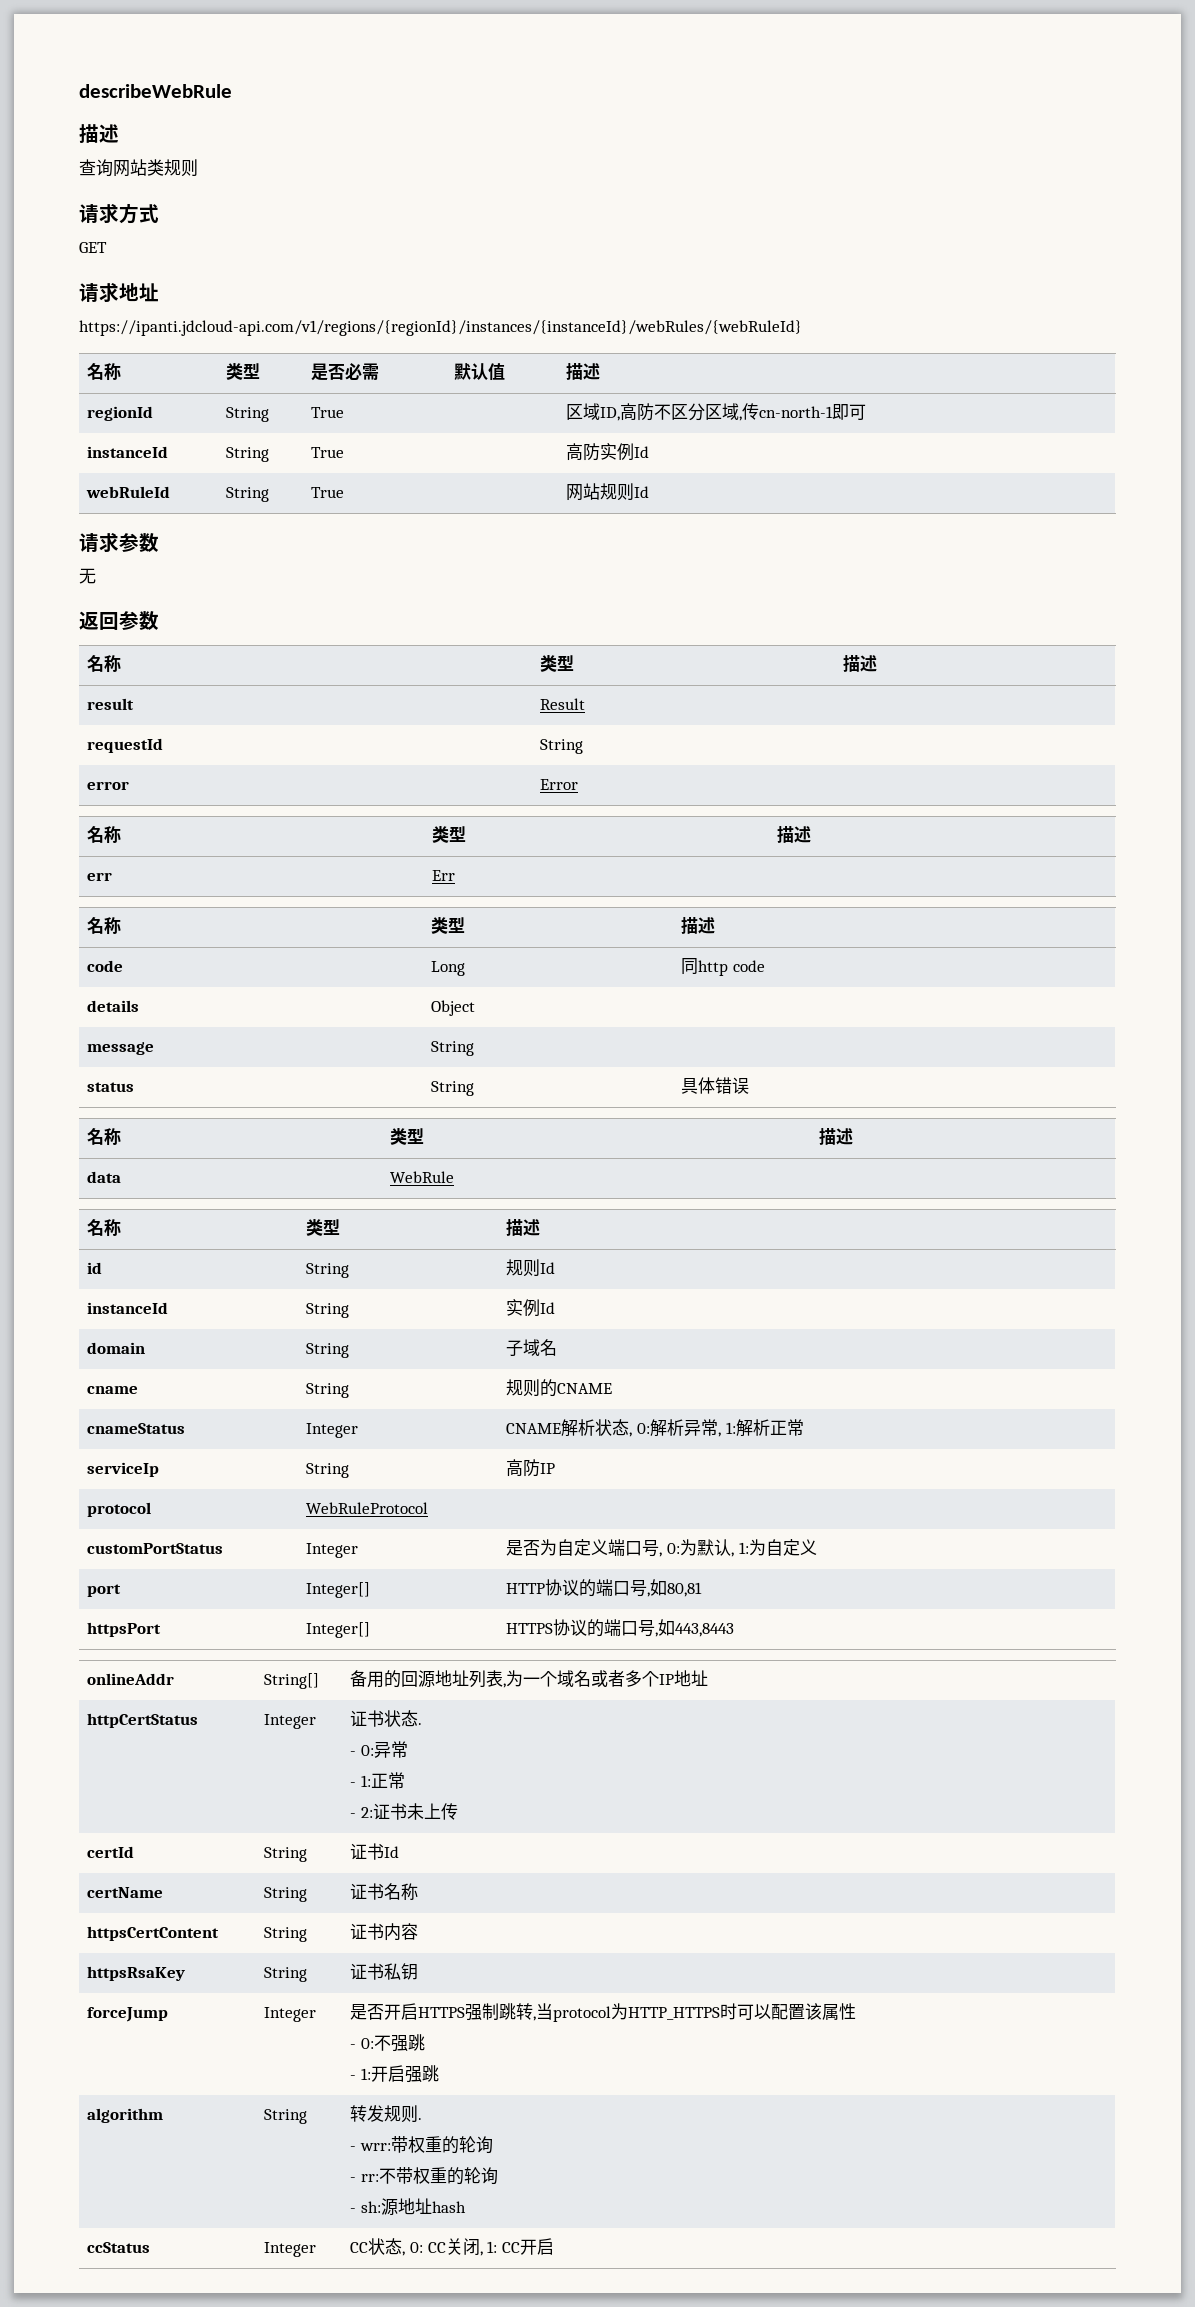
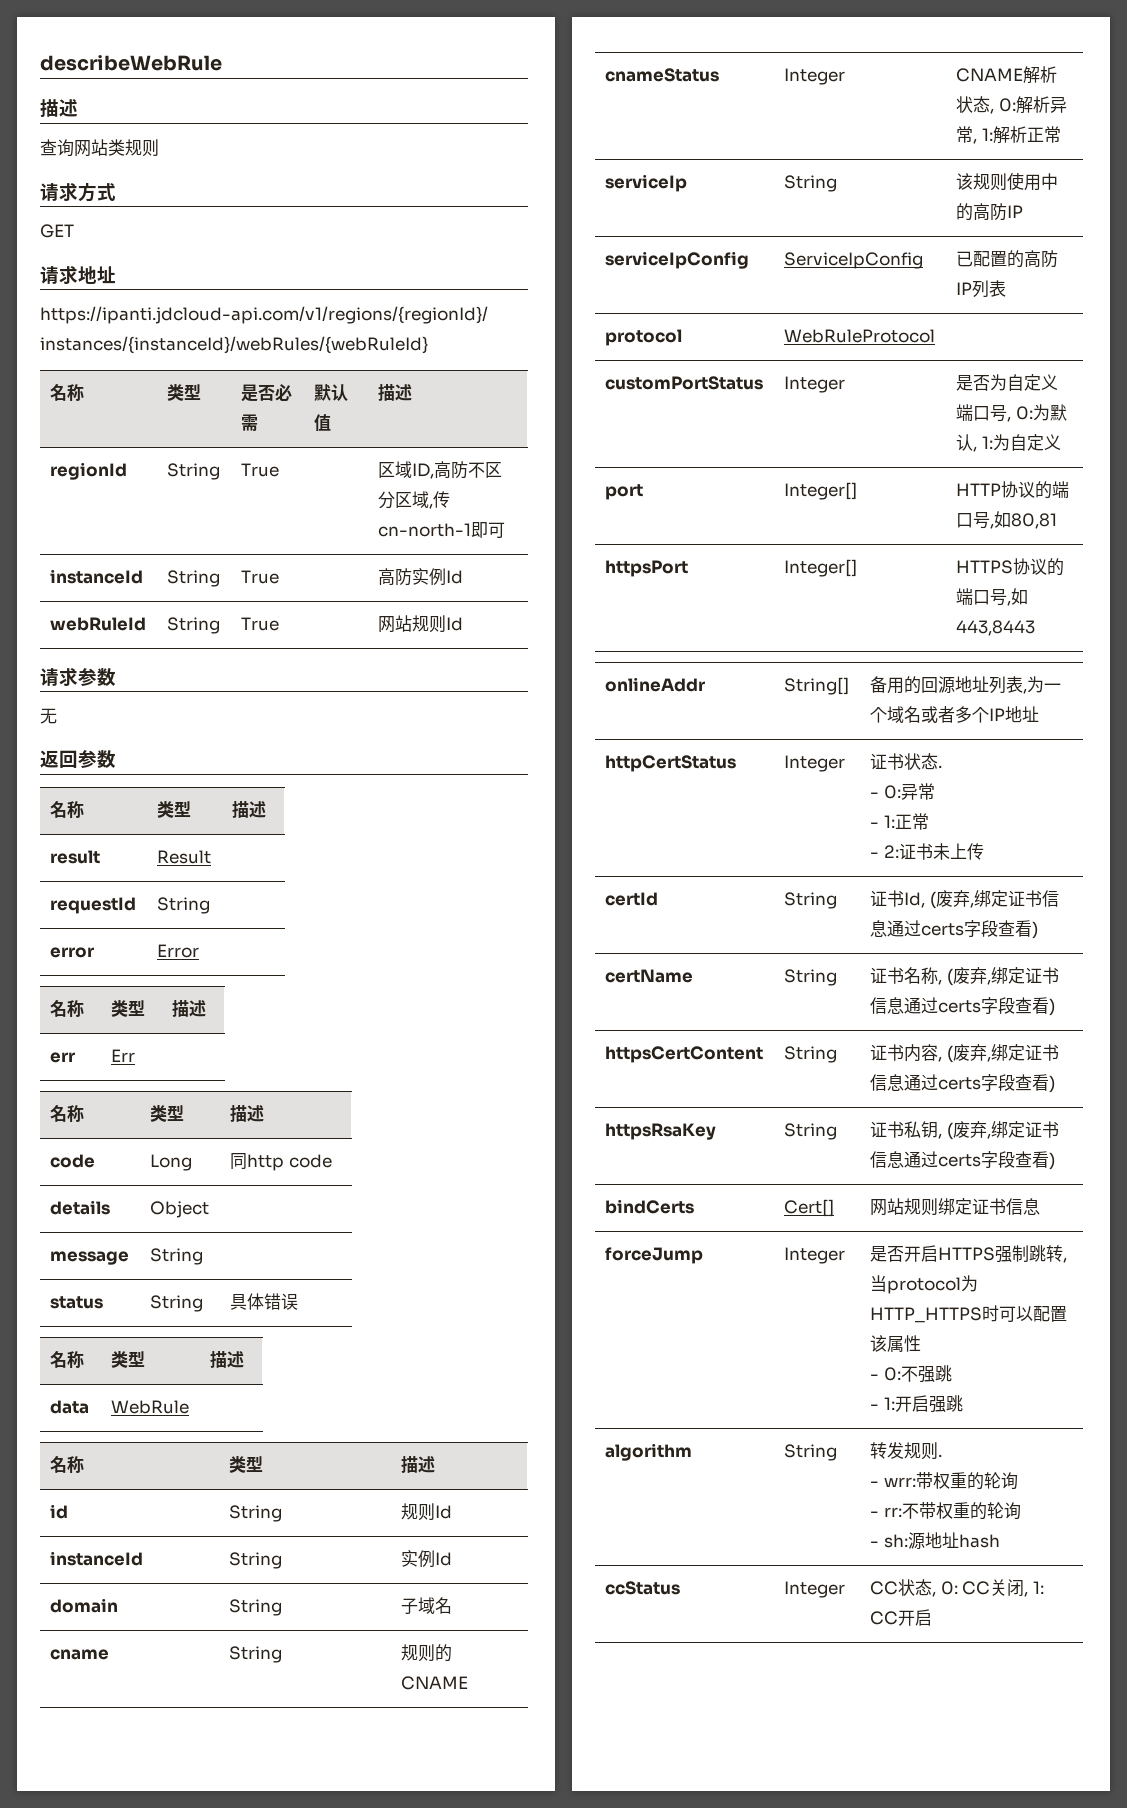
[506,1459,556,1477] 高防IP -> [956,172,1059,191] [956,203,1024,221] [605,251,750,269] [784,252,924,269] [956,250,1059,268] [956,280,1007,298] 该规则使用中的高防IP // serviceIpConfig | ServiceIpConfig | 已配置的高防IP列表
[384,1846,400,1858] [87,1887,164,1898] [264,1887,308,1902] [350,1883,419,1900] [87,1926,220,1941] [264,1927,308,1942] [350,1923,419,1941] [87,1966,186,1981] [264,1967,308,1982] [350,1963,419,1980] Id // certName | String | 证书名称 // httpsCertContent | String | 证书内容 // httpsRsaKey | String | 证书私钥 -> [904,890,1059,909] [870,920,1039,939] [605,969,694,983] [784,969,838,986] [870,967,1059,986] [870,997,1056,1016] [605,1046,764,1063] [784,1046,838,1063] [870,1044,1059,1063] [870,1074,1056,1093] [605,1123,717,1140] [784,1123,838,1140] [870,1121,1059,1140] [870,1151,1056,1170] [605,1199,695,1214] [784,1199,835,1217] [870,1198,1041,1216] Id, (废弃,绑定证书信息通过certs字段查看) // certName | String | 证书名称, (废弃,绑定证书信息通过certs字段查看) // httpsCertContent | String | 证书内容, (废弃,绑定证书信息通过certs字段查看) // httpsRsaKey | String | 证书私钥, (废弃,绑定证书信息通过certs字段查看) // bindCerts | Cert[] | 网站规则绑定证书信息

